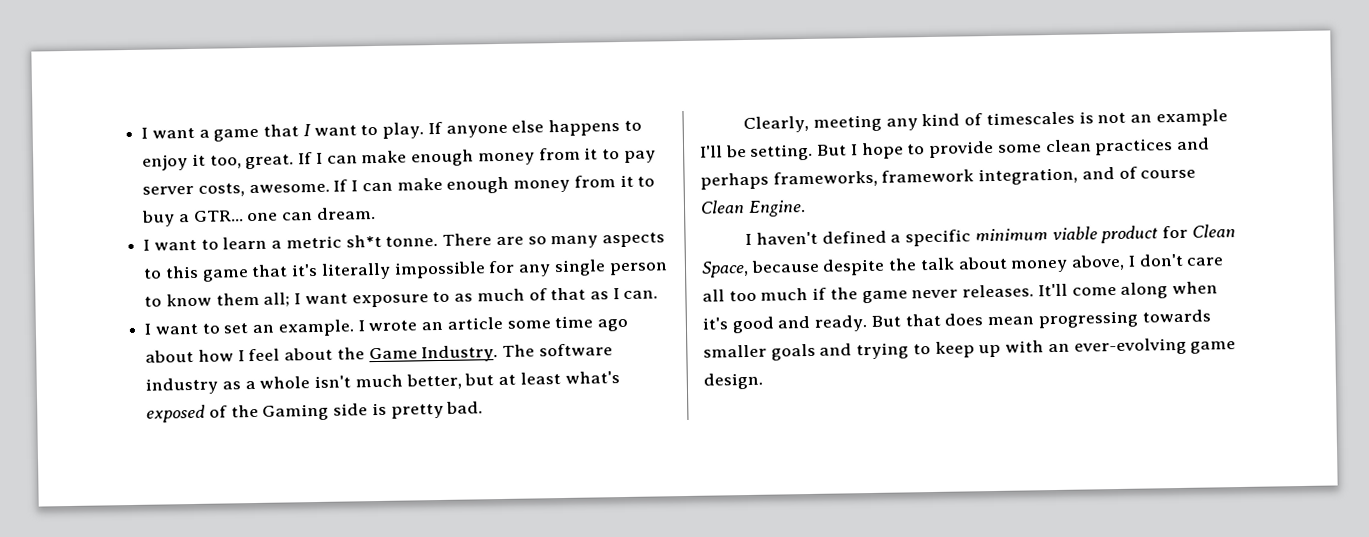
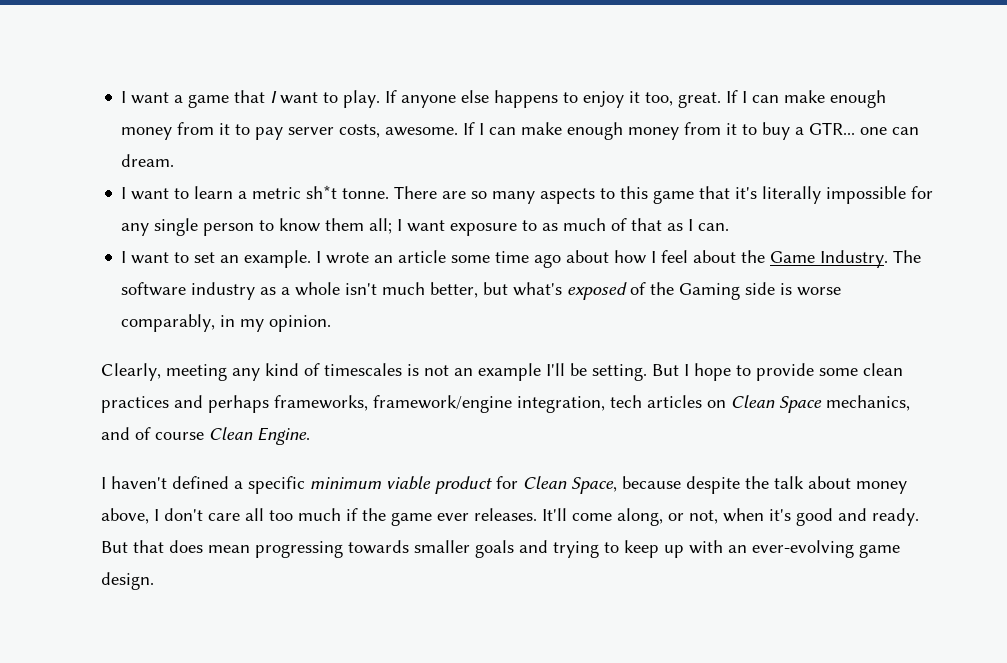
[498,372,561,386] at least -> (509, 288) none
[390,401,484,419] pretty bad. -> [797,287,842,296] [121,314,332,332] worse comparably, in my opinion.
[881,167,1079,186] framework integration, -> [373,395,910,413] framework/engine integration, tech articles on Clean Space mechanics,
[911,289,959,299] never -> [437,513,469,521] ever
[1120,282,1169,299] along -> [617,508,718,526] along, or not,

